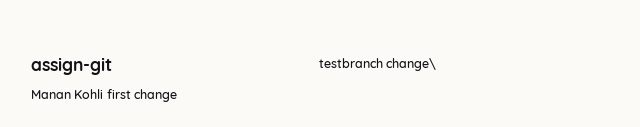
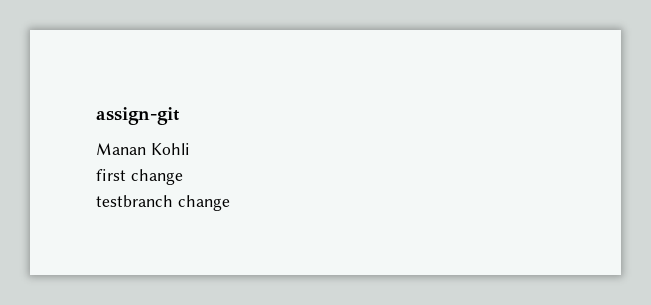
(104, 94) none -> (190, 149) //
[386,58,437,71] change\ -> [177,195,230,211] change

